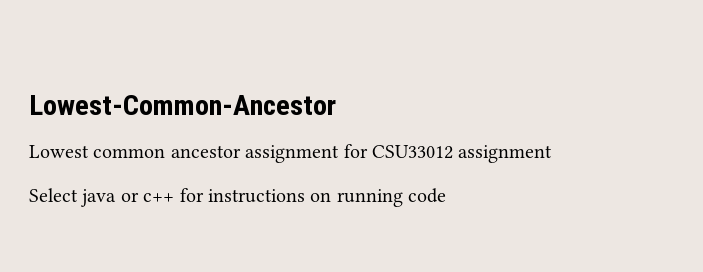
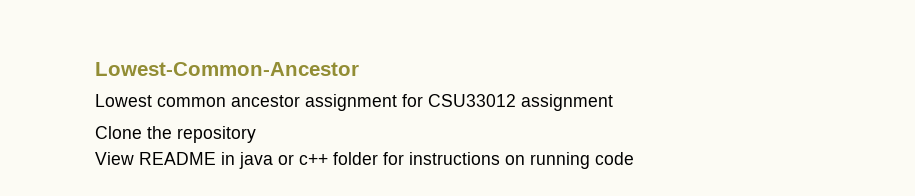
[29,188,78,202] Select -> [95,126,256,143] [95,152,235,165] Clone the repository // View README in
(175, 197) none -> [333,152,378,165] folder

